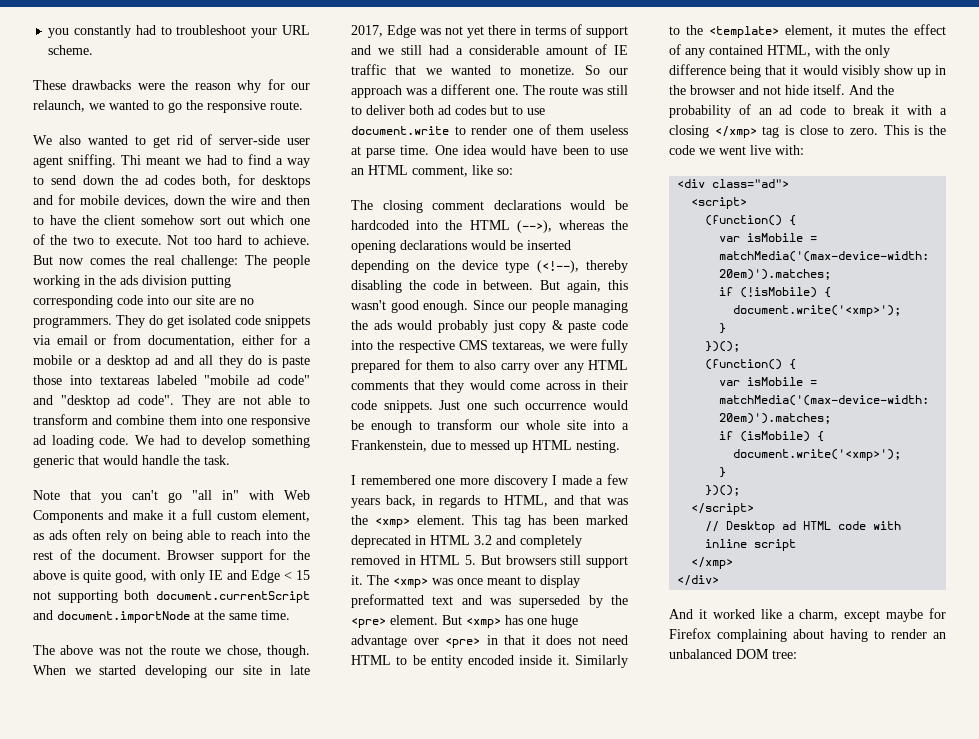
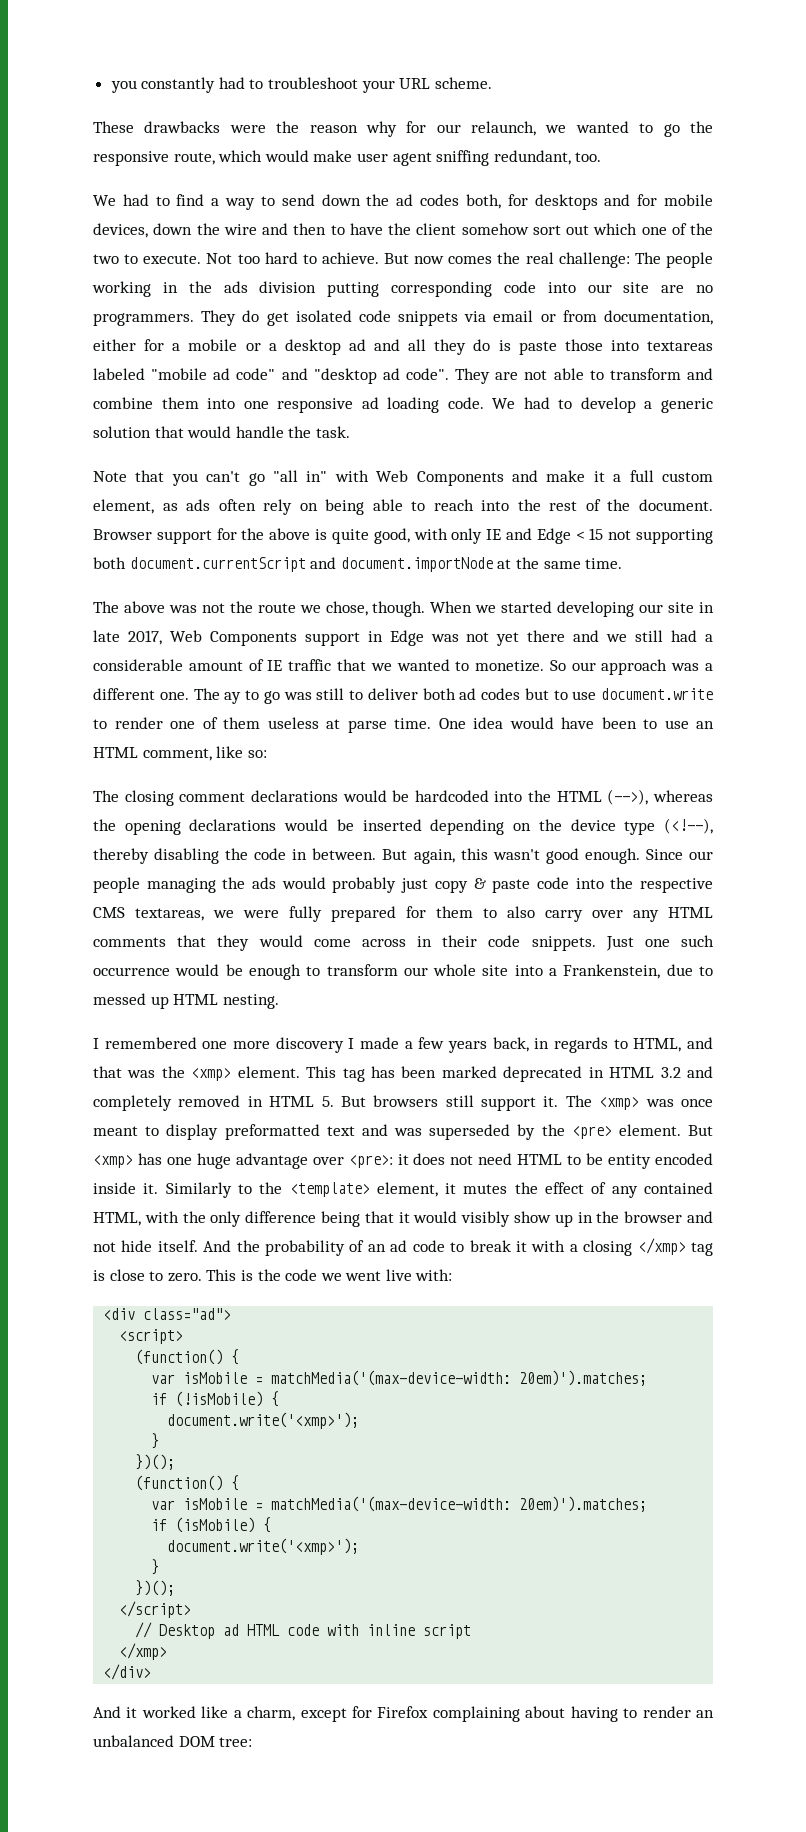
[270,101,303,110] [33,134,310,148] [33,154,202,168] route. // We also wanted to get rid of server-side user agent sniffing. Thi meant we -> [173,150,602,166] [93,195,116,206] route, which would make user agent sniffing redundant, too. // We
[252,435,310,448] [33,455,74,468] something generic -> [644,398,713,413] [93,426,151,438] a generic solution
(383, 31) none -> [169,630,383,646] Web Components support in
[520,24,628,38] in terms of support -> (566, 636) none
[548,86,578,95] route -> [224,690,280,704] ay to go
[445,635,525,648] <pre> in that -> [348,1155,393,1168] <pre>:
[886,609,924,622] maybe -> (347, 1715) none

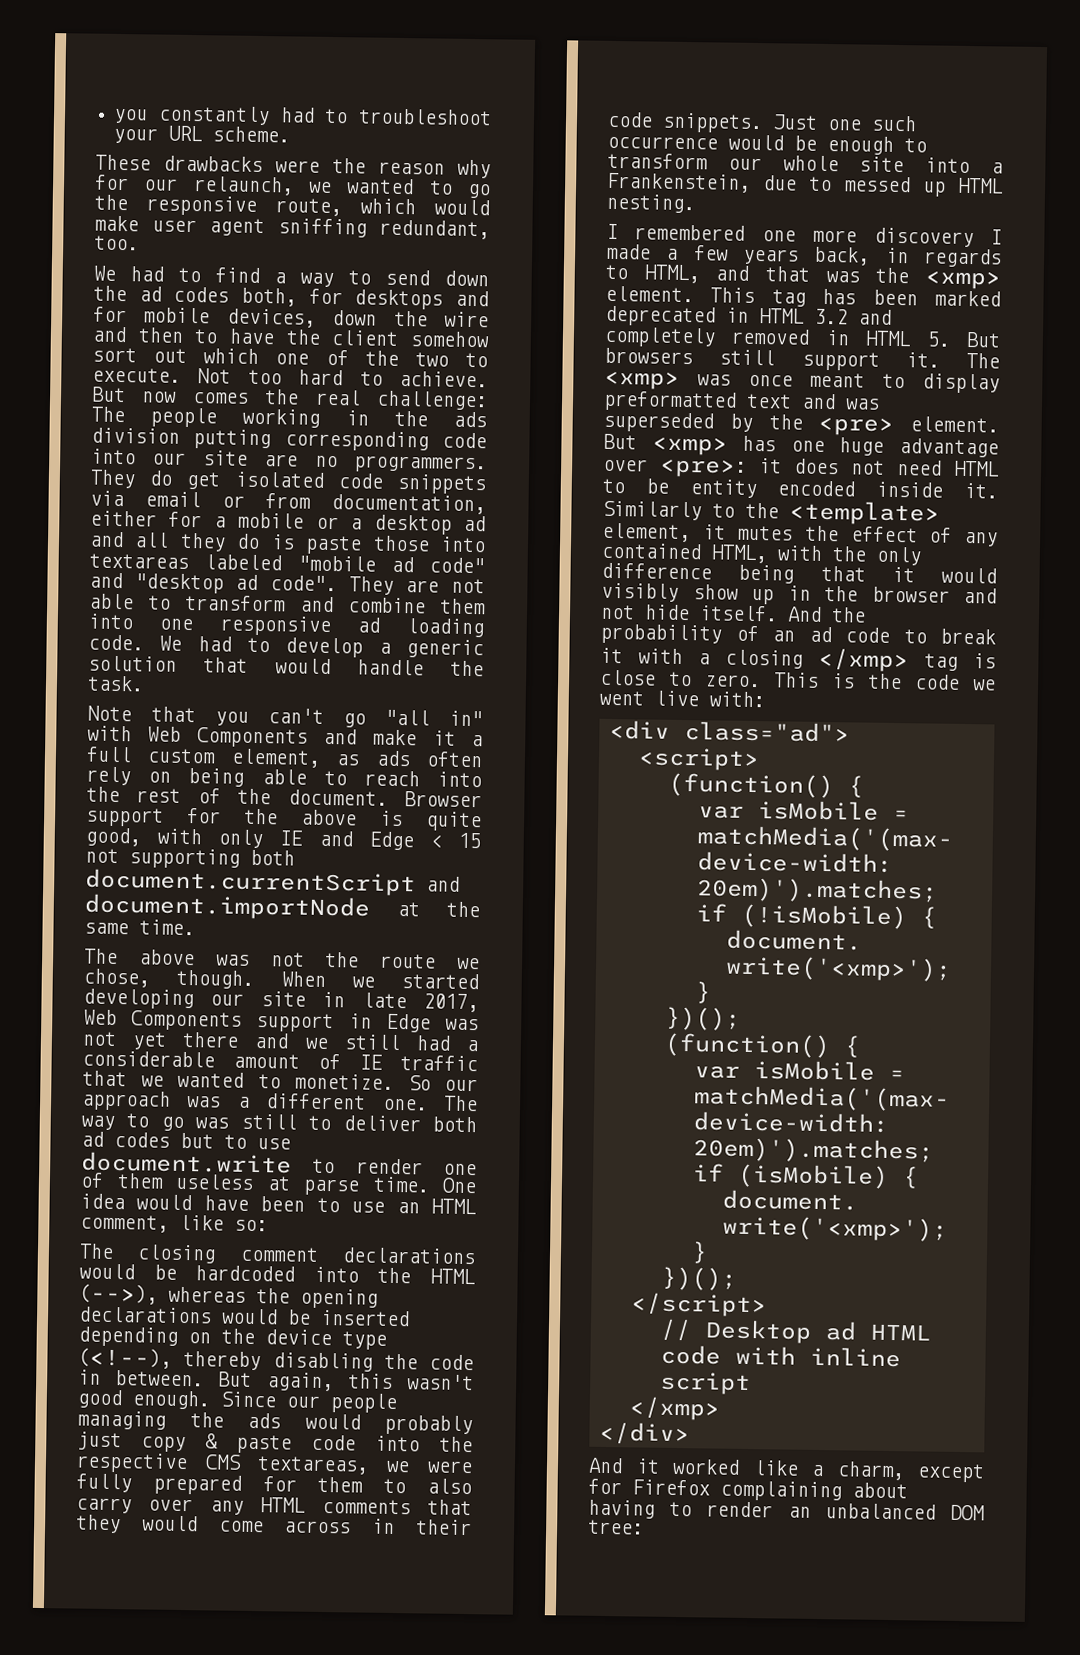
[224,692,242,704] ay -> [81,1115,115,1131] way

